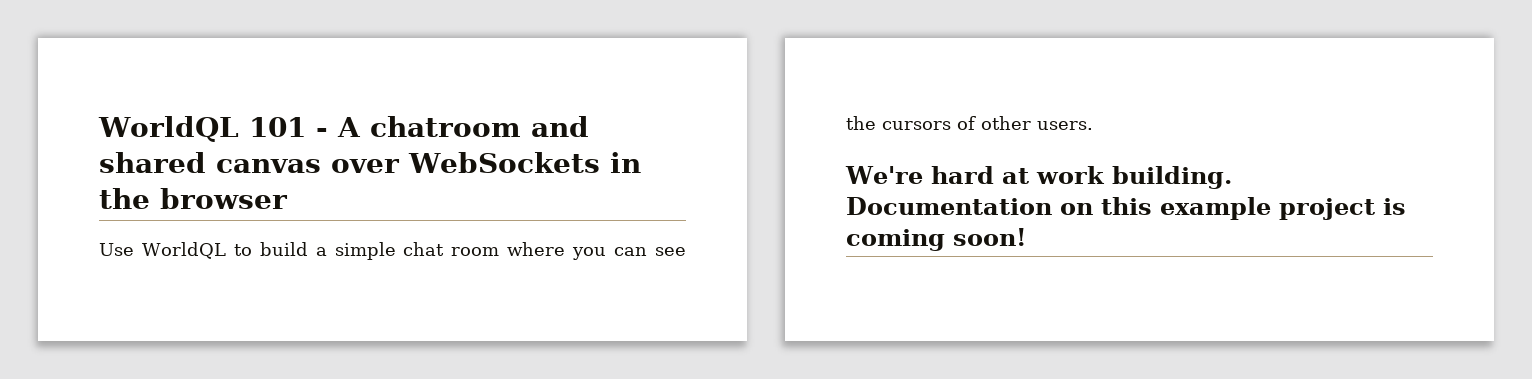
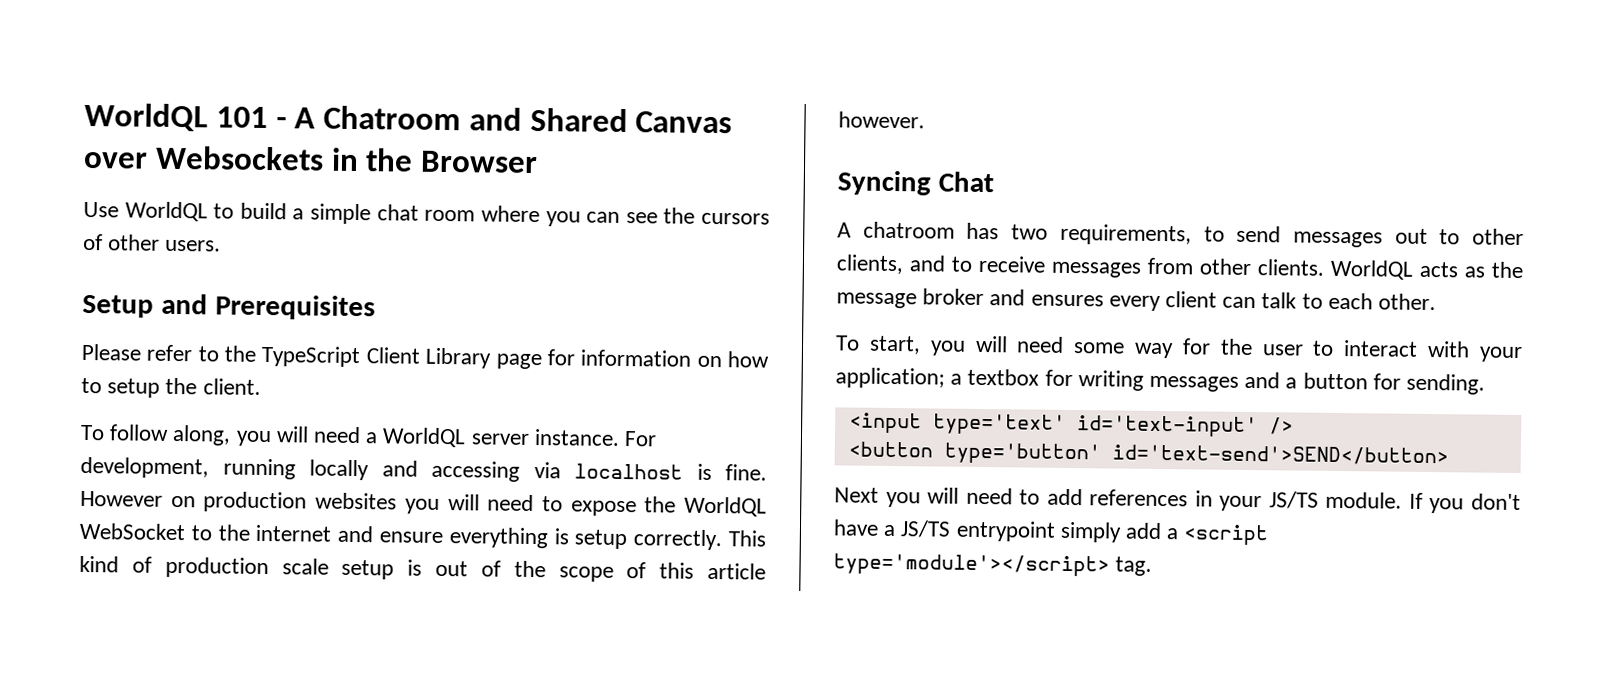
[369,116,589,137] [99,152,600,173] chatroom and shared canvas over WebSockets -> [323,105,733,134] [83,145,324,171] Chatroom and Shared Canvas over Websockets
[160,188,288,209] browser -> [420,150,539,174] Browser
[845,166,1232,189] [846,197,1406,220] [846,228,1027,251] We're hard at work building. Documentation on this example project is coming soon! -> [82,293,376,321] [81,343,769,370] [81,377,261,398] [80,424,658,448] [80,456,767,482] [80,490,767,517] [79,522,766,551] [79,555,767,582] [838,111,925,129] [837,170,994,196] [837,221,1524,248] [836,254,1523,280] [836,288,1437,312] [835,335,1523,363] [835,367,1486,395] [848,412,1294,438] [847,441,1449,466] [834,487,1521,514] [833,519,1270,546] [833,553,1153,577] Setup and Prerequisites // Please refer to the TypeScript Client Library page for information on how to setup the client. // To follow along, you will need a WorldQL server instance. For development, running locally and accessing via localhost is fine. However on production websites you will need to expose the WorldQL WebSocket to the internet and ensure everything is setup correctly. This kind of production scale setup is out of the scope of this article however. // Syncing Chat // A chatroom has two requirements, to send messages out to other clients, and to receive messages from other clients. WorldQL acts as the message broker and ensures every client can talk to each other. // To start, you will need some way for the user to interact with your application; a textbox for writing messages and a button for sending. // <input type='text' id='text-input' /> // <button type='button' id='text-send'>SEND</button> // Next you will need to add references in your JS/TS module. If you don't have a JS/TS entrypoint simply add a <script type='module'></script> tag.

